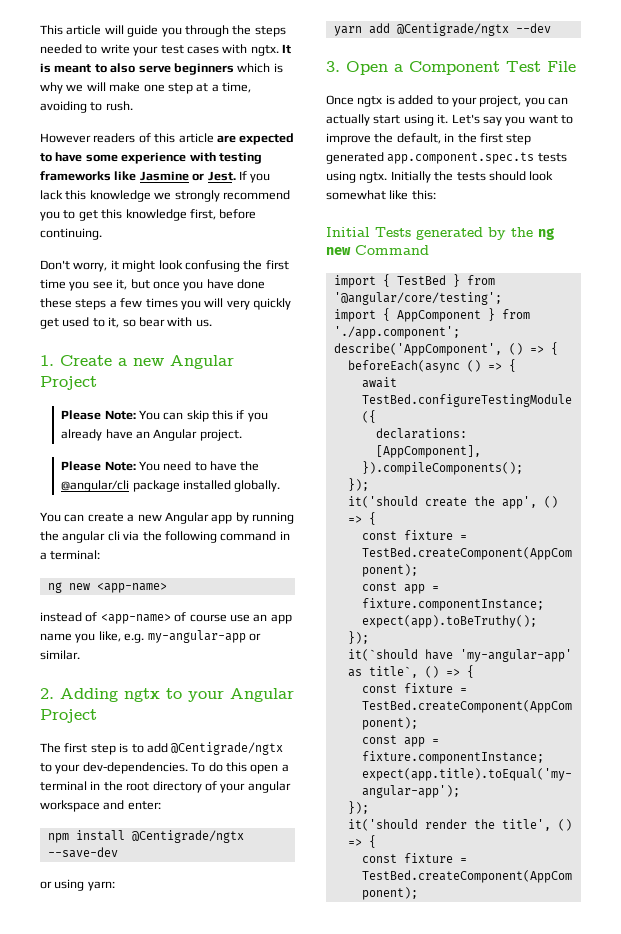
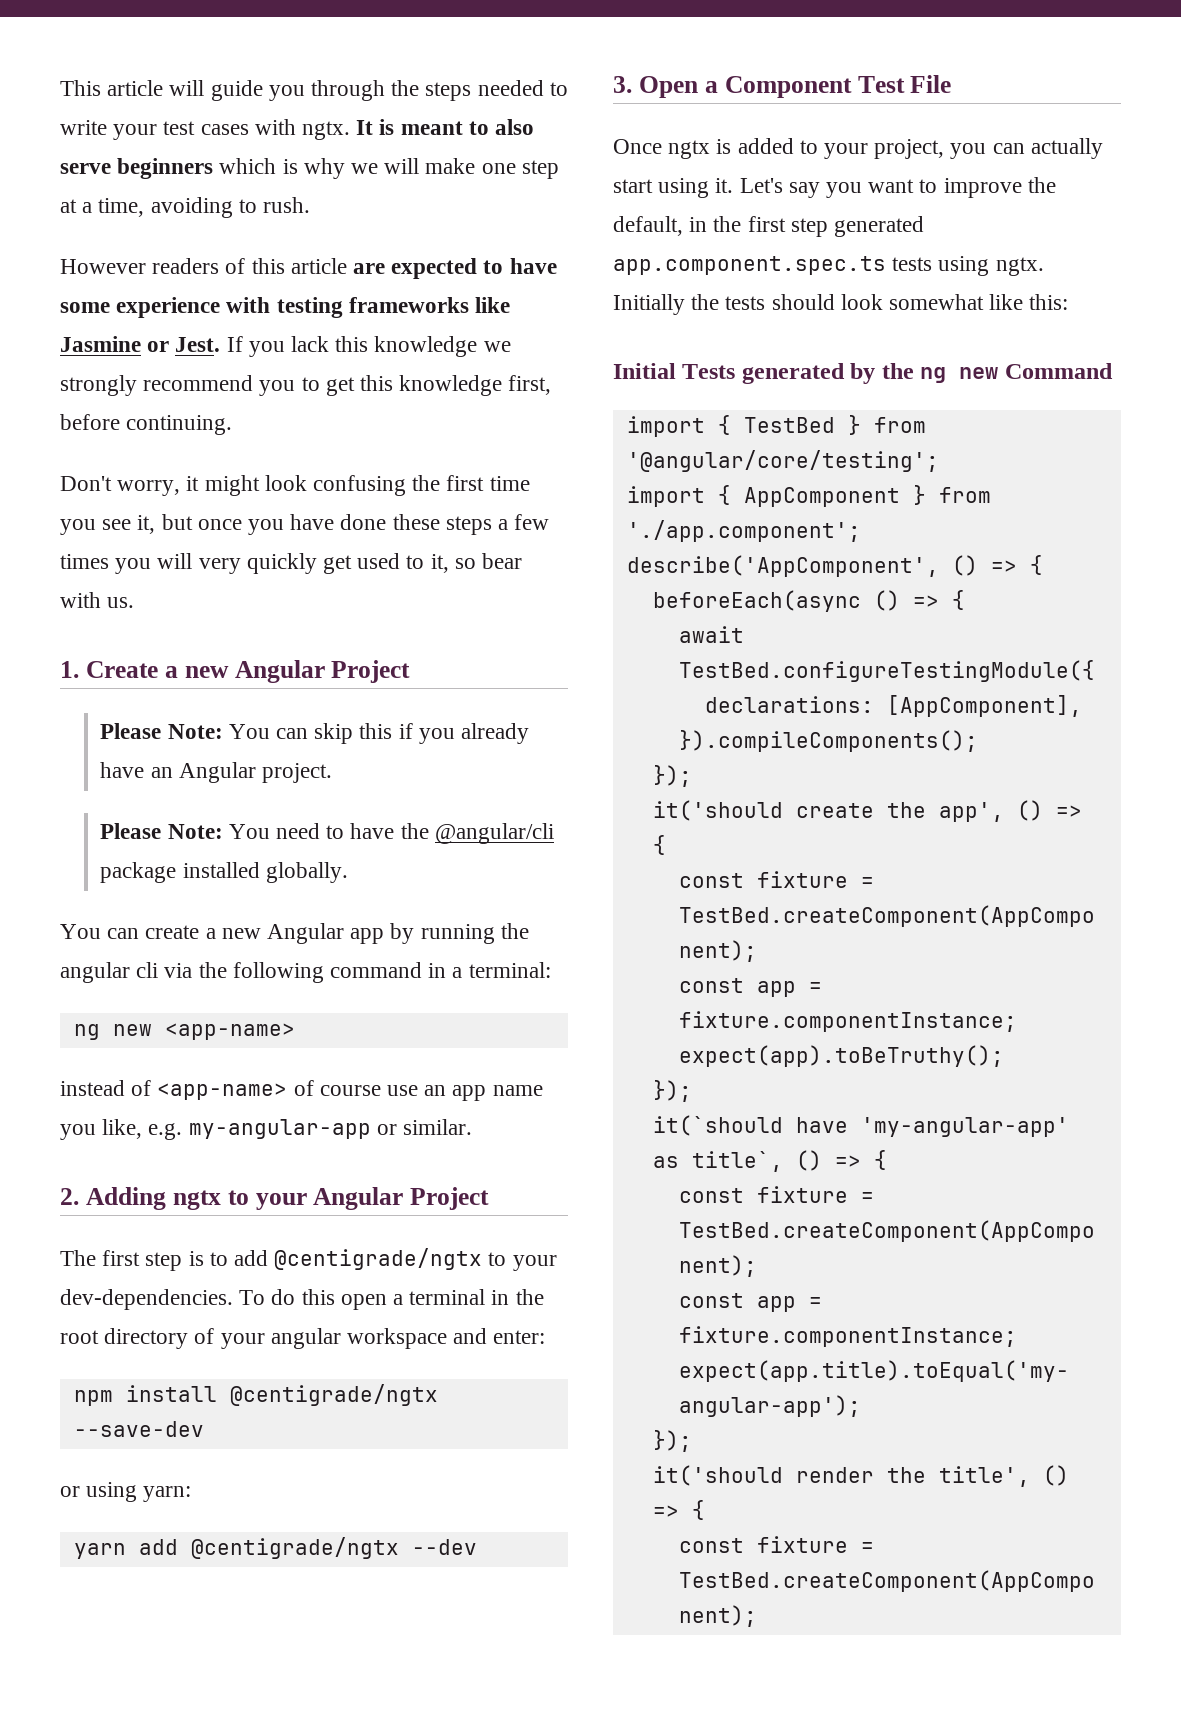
[171,742,284,755] @Centigrade/ngtx -> [274,1248,483,1270] @centigrade/ngtx
[131,830,244,843] @Centigrade/ngtx -> [229,1384,438,1406] @centigrade/ngtx
[396,23,509,36] @Centigrade/ngtx -> [190,1537,399,1559] @centigrade/ngtx

